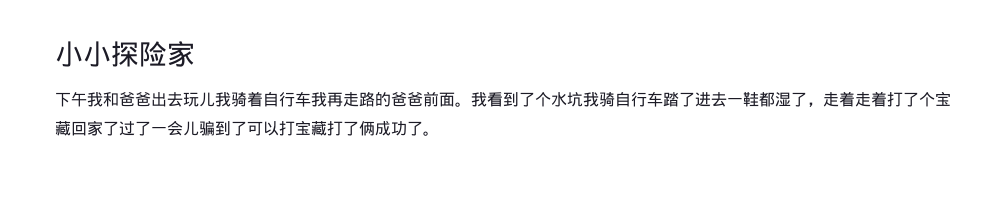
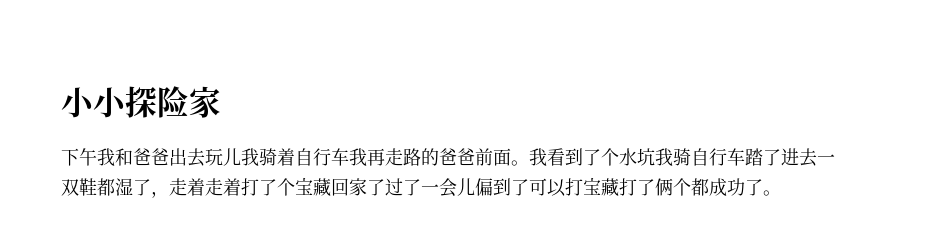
(743, 101) none -> [61,179,79,196] 双
[199,121,215,136] 骗 -> [475,178,493,196] 偏
(375, 128) none -> [673,178,709,196] 个都

